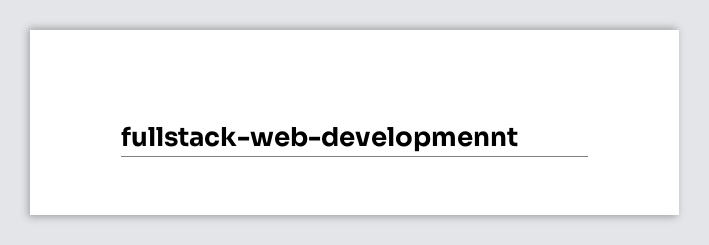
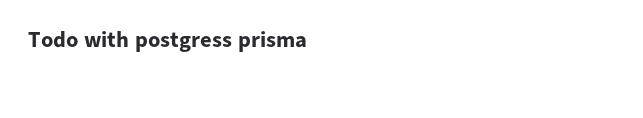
[121,126,518,152] fullstack-web-developmennt -> [28,31,308,52] Todo with postgress prisma

